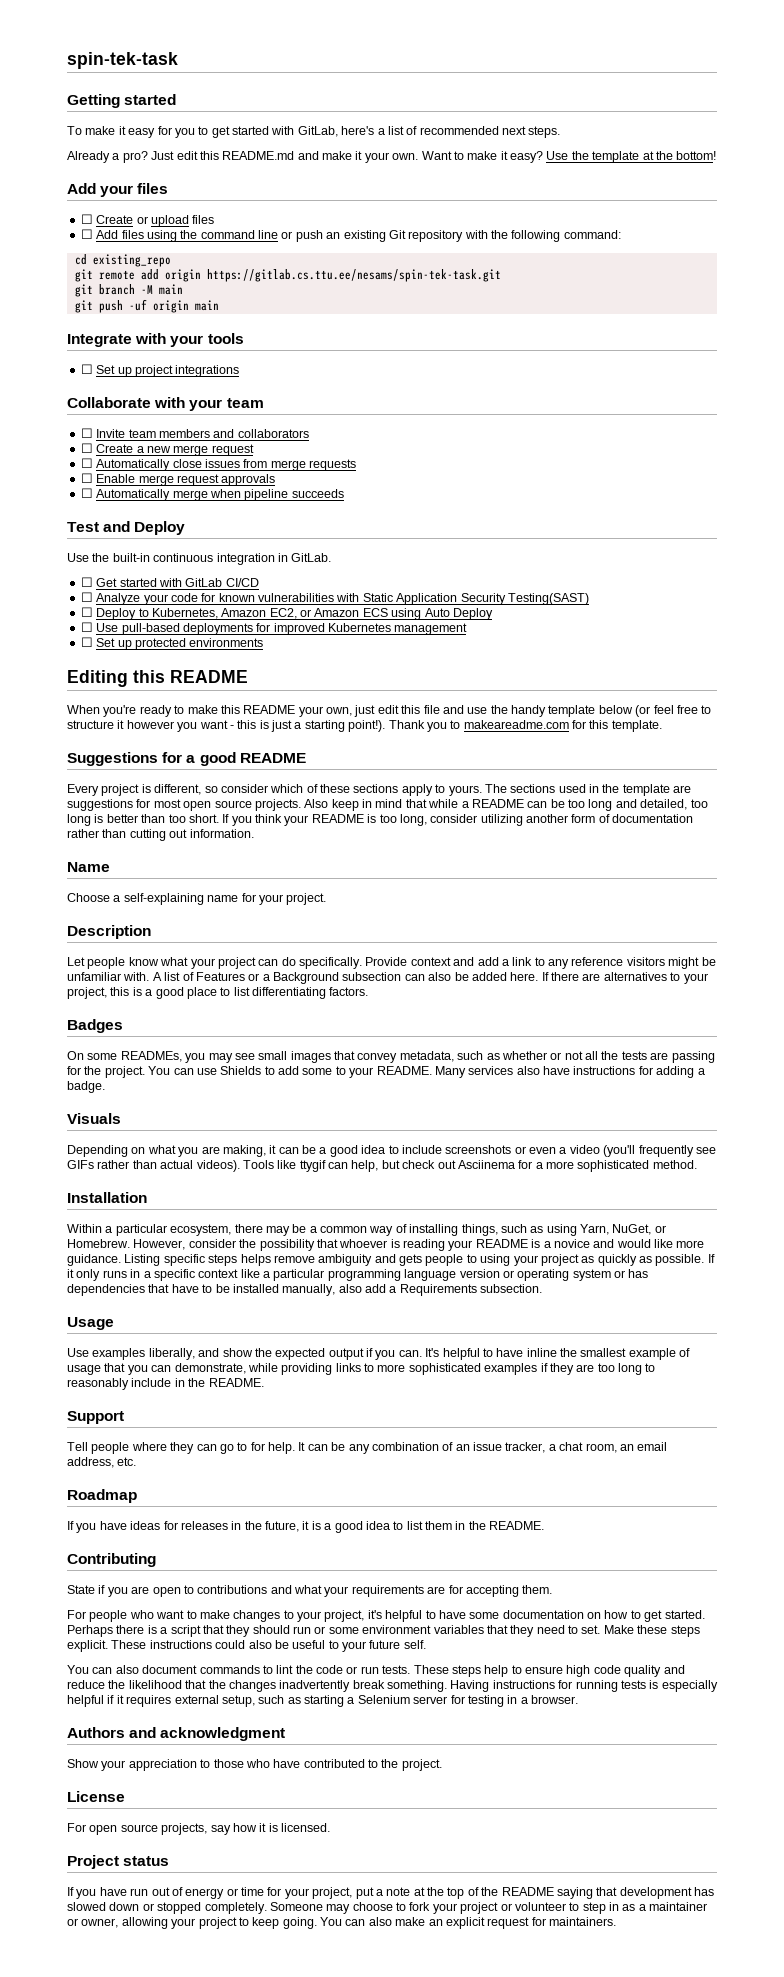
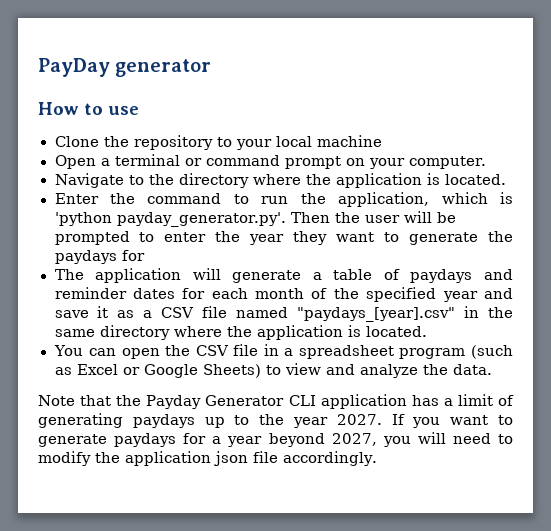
[67,52,178,69] [67,94,177,108] [67,126,561,138] [67,151,717,163] [67,183,169,197] [80,214,215,227] [80,229,621,242] [74,254,171,267] [74,269,501,282] [74,284,183,297] [74,299,219,313] [67,333,244,347] [80,364,240,377] [67,397,264,411] [80,428,309,438] [80,443,254,456] [80,458,356,471] [80,473,276,486] [80,488,344,501] [67,521,186,535] [67,553,332,565] [80,577,259,587] [80,592,589,605] [80,607,493,620] [80,622,468,635] [80,637,264,650] [67,670,248,687] [67,705,712,717] [67,720,662,732] [67,752,306,766] [67,784,692,796] [67,799,708,811] [67,814,694,826] [67,829,254,841] [67,862,110,872] [67,893,327,905] [67,925,151,939] [67,957,716,969] [67,972,708,984] [67,987,369,999] [67,1019,123,1033] [67,1051,715,1063] [67,1066,705,1078] [67,1081,105,1093] [67,1113,121,1124] [67,1145,716,1157] [67,1160,697,1172] [67,1192,147,1203] [67,1224,666,1236] [67,1239,705,1251] [67,1254,715,1266] [67,1269,649,1281] [67,1284,543,1296] [67,1317,114,1330] [67,1348,691,1360] [67,1363,656,1375] [67,1378,264,1390] [67,1411,124,1424] [67,1442,668,1454] [67,1457,137,1468] [67,1489,137,1503] [67,1521,545,1533] [67,1553,156,1567] [67,1585,553,1597] [67,1610,705,1622] [67,1625,700,1637] [67,1640,426,1652] [67,1665,685,1677] [67,1680,718,1692] [67,1695,578,1707] [67,1727,286,1741] [67,1759,442,1771] [67,1791,125,1802] [67,1823,330,1835] [67,1855,170,1869] [67,1887,714,1899] [67,1902,708,1914] [67,1917,616,1929] spin-tek-task // Getting started // To make it easy for you to get started with GitLab, here's a list of recommended next steps. // Already a pro? Just edit this README.md and make it your own. Want to make it easy? Use the template at the bottom! // Add your files // ☐ Create or upload files // ☐ Add files using the command line or push an existing Git repository with the following command: // cd existing_repo // git remote add origin https://gitlab.cs.ttu.ee/nesams/spin-tek-task.git // git branch -M main // git push -uf origin main // Integrate with your tools // ☐ Set up project integrations // Collaborate with your team // ☐ Invite team members and collaborators // ☐ Create a new merge request // ☐ Automatically close issues from merge requests // ☐ Enable merge request approvals // ☐ Automatically merge when pipeline succeeds // Test and Deploy // Use the built-in continuous integration in GitLab. // ☐ Get started with GitLab CI/CD // ☐ Analyze your code for known vulnerabilities with Static Application Security Testing(SAST) // ☐ Deploy to Kubernetes, Amazon EC2, or Amazon ECS using Auto Deploy // ☐ Use pull-based deployments for improved Kubernetes management // ☐ Set up protected environments // Editing this README // When you're ready to make this README your own, just edit this file and use the handy template below (or feel free to structure it however you want - this is just a starting point!). Thank you to makeareadme.com for this template. // Suggestions for a good README // Every project is different, so consider which of these sections apply to yours. The sections used in the template are suggestions for most open source projects. Also keep in mind that while a README can be too long and detailed, too long is better than too short. If you think your README is too long, consider utilizing another form of documentation rather than cutting out information. // Name // Choose a self-explaining name for your project. // Description // Let people know what your project can do specifically. Provide context and add a link to any reference visitors might be unfamiliar with. A list of Features or a Background subsection can also be added here. If there are alternatives to your project, this is a good place to list differentiating factors. // Badges // On some READMEs, you may see small images that convey metadata, such as whether or not all the tests are passing for the project. You can use Shields to add some to your README. Many services also have instructions for adding a badge. // Visuals // Depending on what you are making, it can be a good idea to include screenshots or even a video (you'll frequently see GIFs rather than actual videos). Tools like ttygif can help, but check out Asciinema for a more sophisticated method. // Installation // Within a particular ecosystem, there may be a common way of installing things, such as using Yarn, NuGet, or Homebrew. However, consider the possibility that whoever is reading your README is a novice and would like more guidance. Listing specific steps helps remove ambiguity and gets people to using your project as quickly as possible. If it only runs in a specific context like a particular programming language version or operating system or has dependencies that have to be installed manually, also add a Requirements subsection. // Usage // Use examples liberally, and show the expected output if you can. It's helpful to have inline the smallest example of usage that you can demonstrate, while providing links to more sophisticated examples if they are too long to reasonably include in the README. // Support // Tell people where they can go to for help. It can be any combination of an issue tracker, a chat room, an email address, etc. // Roadmap // If you have ideas for releases in the future, it is a good idea to list them in the README. // Contributing // State if you are open to contributions and what your requirements are for accepting them. // For people who want to make changes to your project, it's helpful to have some documentation on how to get started. Perhaps there is a script that they should run or some environment variables that they need to set. Make these steps explicit. These instructions could also be useful to your future self. // You can also document commands to lint the code or run tests. These steps help to ensure high code quality and reduce the likelihood that the changes inadvertently break something. Having instructions for running tests is especially helpful if it requires external setup, such as starting a Selenium server for testing in a browser. // Authors and acknowledgment // Show your appreciation to those who have contributed to the project. // License // For open source projects, say how it is licensed. // Project status // If you have run out of energy or time for your project, put a note at the top of the README saying that development has slowed down or stopped completely. Someone may choose to fork your project or volunteer to step in as a maintainer or owner, allowing your project to keep going. You can also make an explicit request for maintainers. -> [38,58,212,77] [38,102,139,115] [54,135,382,150] [54,154,487,169] [54,173,506,188] [54,192,513,207] [54,211,457,227] [54,231,514,245] [54,250,145,264] [54,268,513,283] [54,287,514,302] [54,306,513,322] [54,325,427,340] [53,344,513,359] [54,363,492,378] [38,394,515,409] [38,413,514,428] [38,432,514,447] [38,451,377,466] PayDay generator // How to use // Clone the repository to your local machine // Open a terminal or command prompt on your computer. // Navigate to the directory where the application is located. // Enter the command to run the application, which is 'python payday_generator.py'. Then the user will be prompted to enter the year they want to generate the paydays for // The application will generate a table of paydays and reminder dates for each month of the specified year and save it as a CSV file named "paydays_[year].csv" in the same directory where the application is located. // You can open the CSV file in a spreadsheet program (such as Excel or Google Sheets) to view and analyze the data. // Note that the Payday Generator CLI application has a limit of generating paydays up to the year 2027. If you want to generate paydays for a year beyond 2027, you will need to modify the application json file accordingly.

